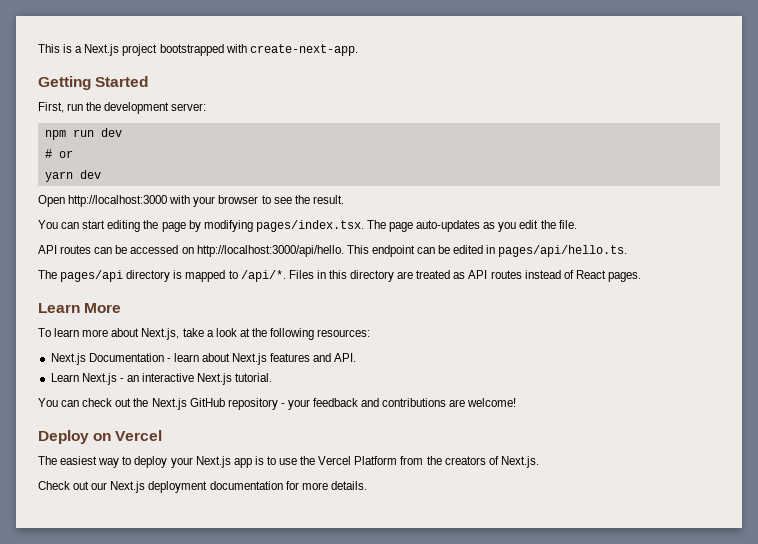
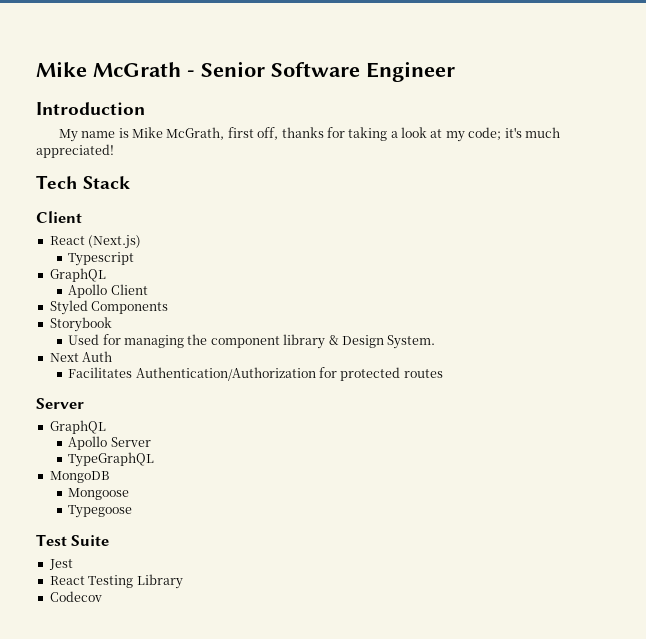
[38,44,358,56] [38,76,149,90] [38,102,207,114] [44,128,122,140] [44,149,73,158] [44,170,101,182] [38,195,344,207] [38,220,577,232] [38,245,628,257] [38,270,641,282] [38,303,122,313] [38,328,371,340] [50,353,357,365] [50,373,273,385] [38,398,517,410] [38,430,163,444] [38,456,539,468] [38,481,367,493] This is a Next.js project bootstrapped with create-next-app. // Getting Started // First, run the development server: // npm run dev // # or // yarn dev // Open http://localhost:3000 with your browser to see the result. // You can start editing the page by modifying pages/index.tsx. The page auto-updates as you edit the file. // API routes can be accessed on http://localhost:3000/api/hello. This endpoint can be edited in pages/api/hello.ts. // The pages/api directory is mapped to /api/*. Files in this directory are treated as API routes instead of React pages. // Learn More // To learn more about Next.js, take a look at the following resources: // Next.js Documentation - learn about Next.js features and API. // Learn Next.js - an interactive Next.js tutorial. // You can check out the Next.js GitHub repository - your feedback and contributions are welcome! // Deploy on Vercel // The easiest way to deploy your Next.js app is to use the Vercel Platform from the creators of Next.js. // Check out our Next.js deployment documentation for more details. -> [36,61,455,82] [36,102,145,115] [58,127,560,142] [36,144,114,158] [36,175,131,189] [36,211,82,223] [49,235,142,249] [68,252,135,266] [49,268,106,282] [68,284,148,298] [49,300,169,315] [49,317,112,332] [68,334,436,349] [49,351,113,362] [68,367,443,381] [36,398,84,409] [49,420,106,434] [68,436,151,450] [68,452,155,467] [49,471,109,483] [68,488,130,500] [68,505,133,518] [36,534,110,546] [48,559,73,570] [49,574,183,589] [49,591,102,602] Mike McGrath - Senior Software Engineer // Introduction // My name is Mike McGrath, first off, thanks for taking a look at my code; it's much appreciated! // Tech Stack // Client // React (Next.js) // Typescript // GraphQL // Apollo Client // Styled Components // Storybook // Used for managing the component library & Design System. // Next Auth // Facilitates Authentication/Authorization for protected routes // Server // GraphQL // Apollo Server // TypeGraphQL // MongoDB // Mongoose // Typegoose // Test Suite // Jest // React Testing Library // Codecov

